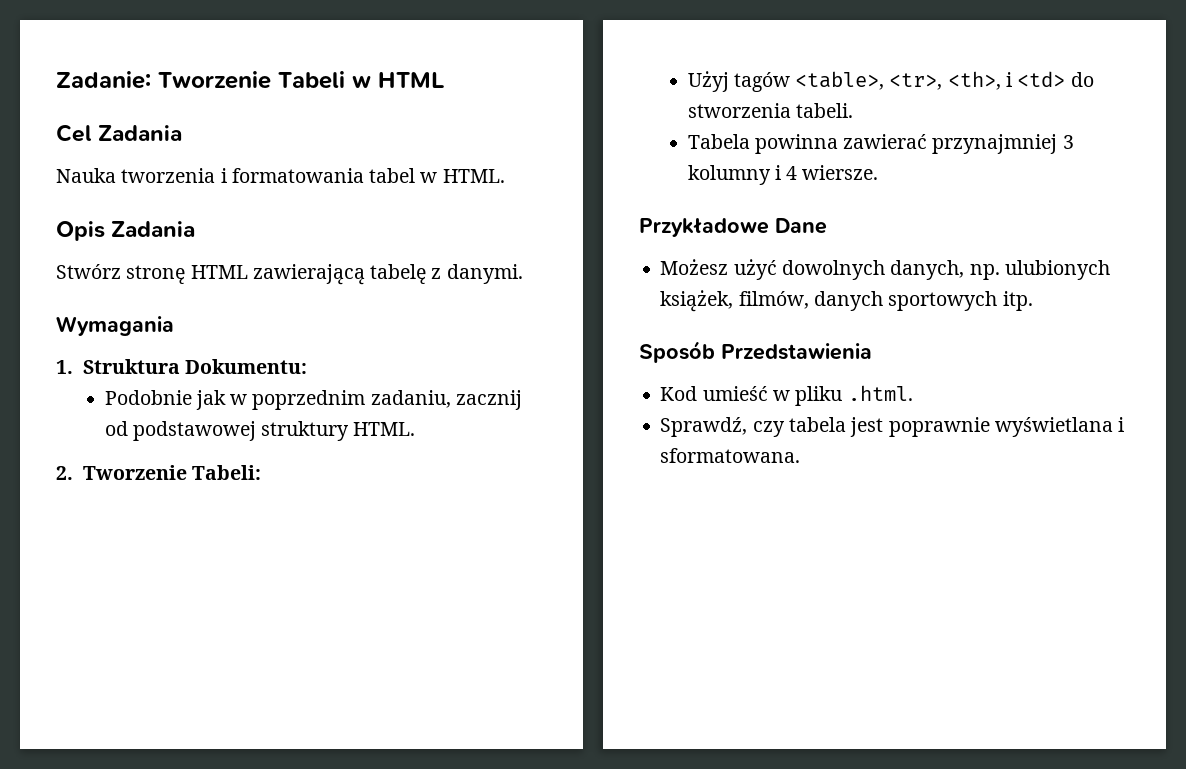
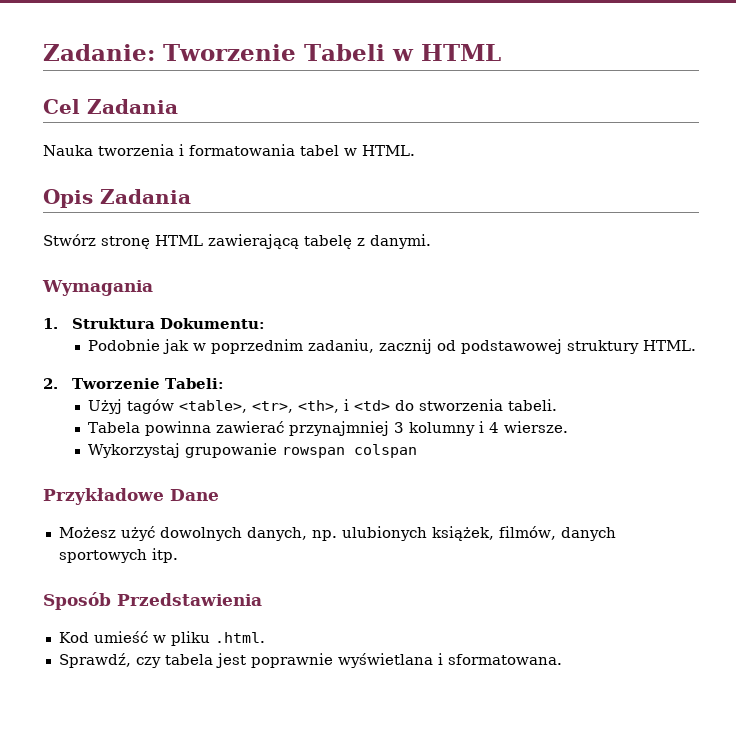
(879, 172) none -> [87,443,417,458] // Wykorzystaj grupowanie rowspan colspan

